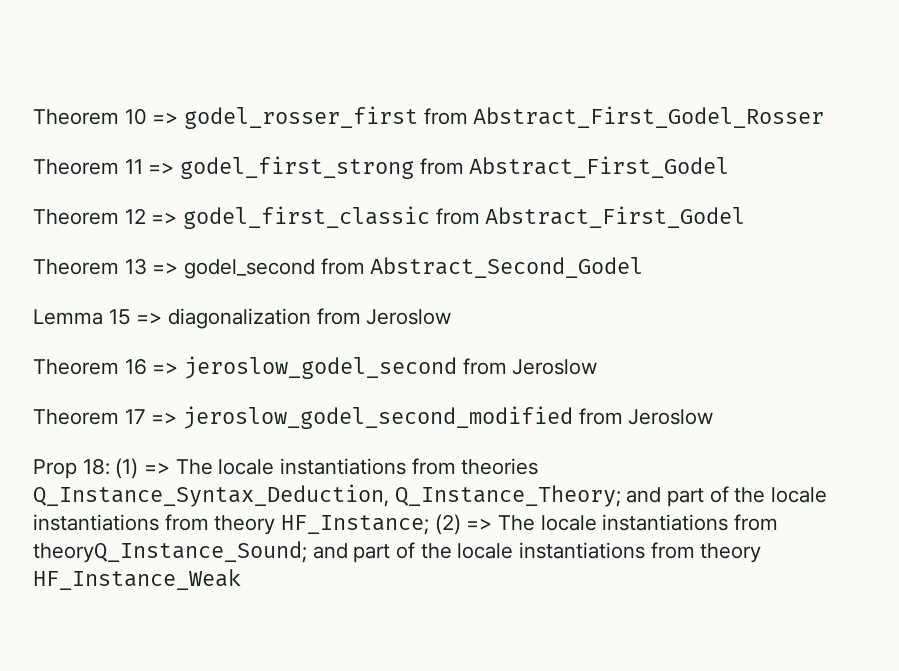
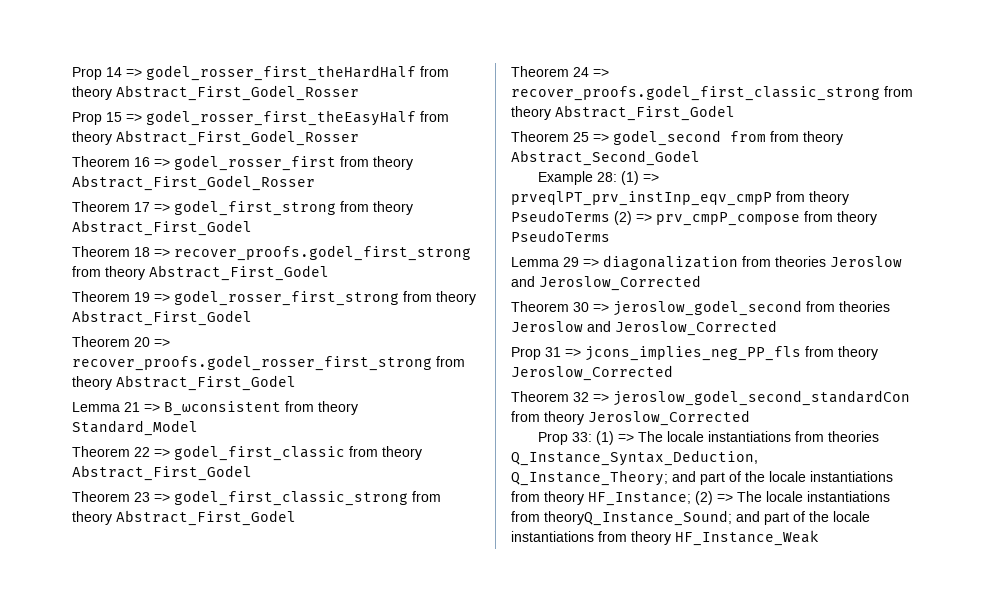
[33,106,825,129] [33,156,730,179] [33,206,746,229] [33,257,644,279] [33,308,452,329] Theorem 10 => godel_rosser_first from Abstract_First_Godel_Rosser // Theorem 11 => godel_first_strong from Abstract_First_Godel // Theorem 12 => godel_first_classic from Abstract_First_Godel // Theorem 13 => godel_second from Abstract_Second_Godel // Lemma 15 => diagonalization from Jeroslow -> [72,65,449,81] [72,85,359,101] [72,110,449,126] [72,130,359,146] Prop 14 => godel_rosser_first_theHardHalf from theory Abstract_First_Godel_Rosser // Prop 15 => godel_rosser_first_theEasyHalf from theory Abstract_First_Godel_Rosser
[184,356,598,379] jeroslow_godel_second from Jeroslow -> [174,155,413,171] [72,175,315,191] godel_rosser_first from theory Abstract_First_Godel_Rosser
[183,406,714,429] [33,458,110,479] jeroslow_godel_second_modified from Jeroslow // Prop 18: -> [174,200,413,216] [72,220,252,236] [72,245,471,261] [72,265,329,281] [72,290,476,306] [72,310,252,326] [72,336,170,347] [72,355,465,371] [72,375,296,391] [72,401,358,416] [72,420,198,436] [72,445,422,461] [72,465,252,481] [72,490,441,506] [72,510,296,526] [511,66,609,77] [511,85,913,101] [511,105,735,121] [511,130,843,146] [511,150,700,166] [538,171,660,185] [511,191,849,206] [511,210,877,226] [511,230,610,242] [511,255,902,270] [511,275,701,291] [511,300,890,316] [511,320,777,336] [511,346,878,361] [511,365,673,381] [511,390,910,406] [511,410,750,426] [538,432,593,445] godel_first_strong from theory Abstract_First_Godel // Theorem 18 => recover_proofs.godel_first_strong from theory Abstract_First_Godel // Theorem 19 => godel_rosser_first_strong from theory Abstract_First_Godel // Theorem 20 => recover_proofs.godel_rosser_first_strong from theory Abstract_First_Godel // Lemma 21 => B_ωconsistent from theory Standard_Model // Theorem 22 => godel_first_classic from theory Abstract_First_Godel // Theorem 23 => godel_first_classic_strong from theory Abstract_First_Godel // Theorem 24 => recover_proofs.godel_first_classic_strong from theory Abstract_First_Godel // Theorem 25 => godel_second from from theory Abstract_Second_Godel // Example 28: (1) => prveqlPT_prv_instInp_eqv_cmpP from theory PseudoTerms (2) => prv_cmpP_compose from theory PseudoTerms // Lemma 29 => diagonalization from theories Jeroslow and Jeroslow_Corrected // Theorem 30 => jeroslow_godel_second from theories Jeroslow and Jeroslow_Corrected // Prop 31 => jcons_implies_neg_PP_fls from theory Jeroslow_Corrected // Theorem 32 => jeroslow_godel_second_standardCon from theory Jeroslow_Corrected // Prop 33:

